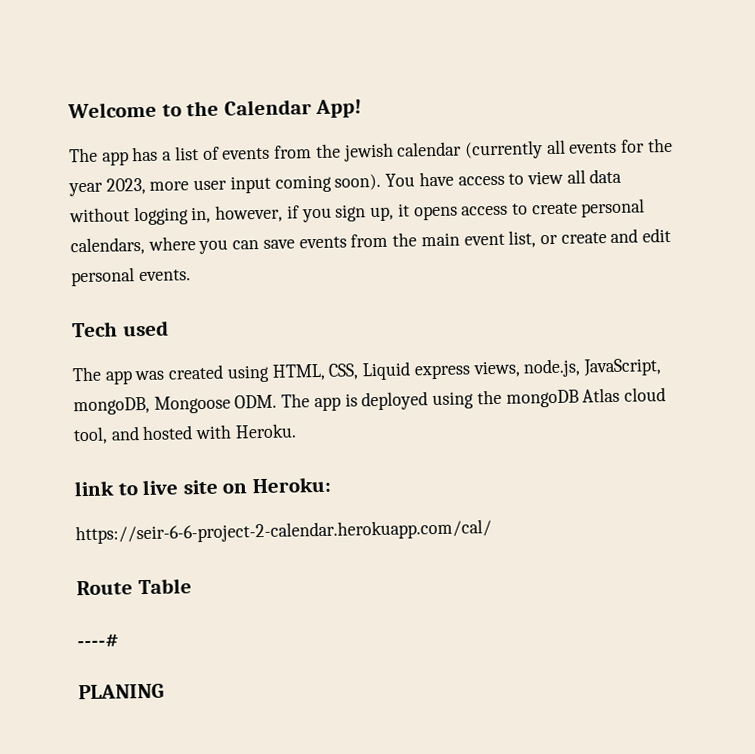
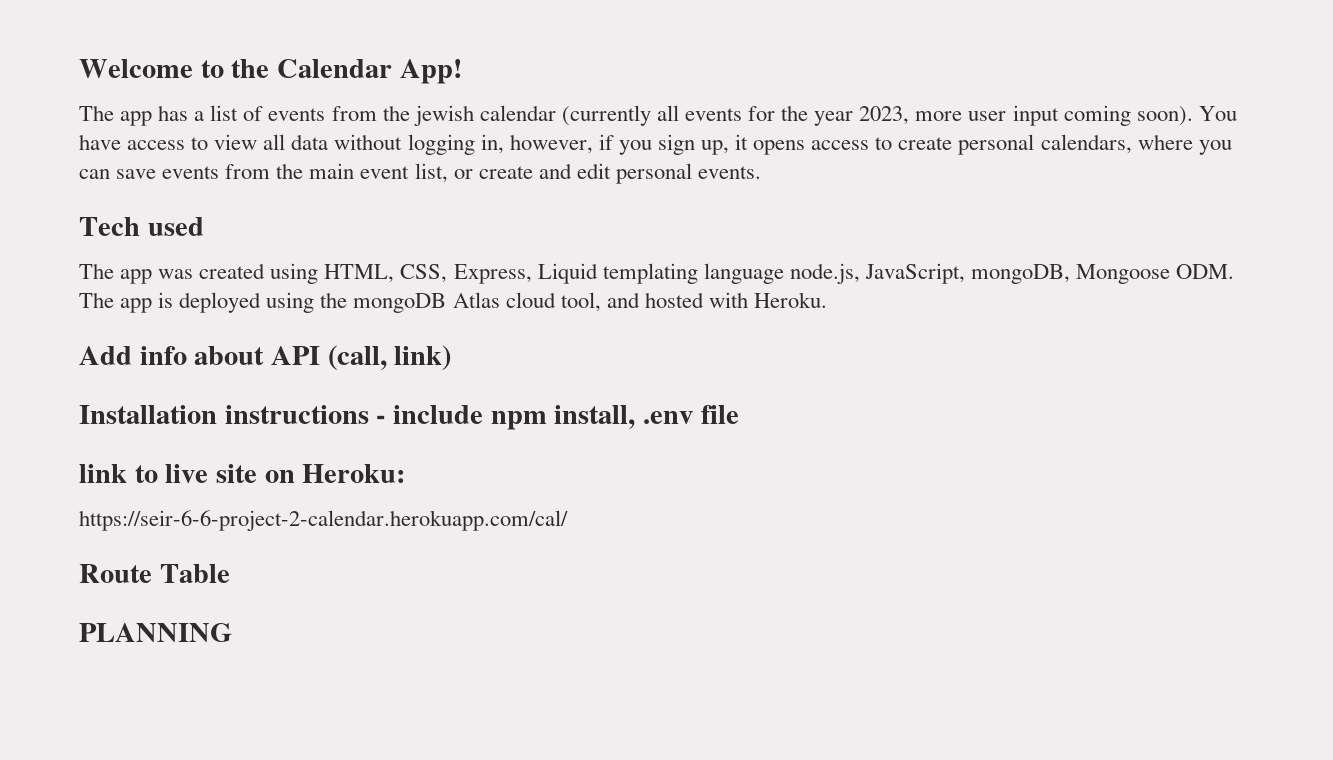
[362,360,521,381] Liquid express views, -> [453,263,784,284] Express, Liquid templating language
(297, 431) none -> [79,345,452,370] [79,405,739,430] // Add info about API (call, link) // Installation instructions - include npm install, .env file
[77,633,119,648] [78,683,164,700] ----# // PLANING -> [79,623,232,642] PLANNING

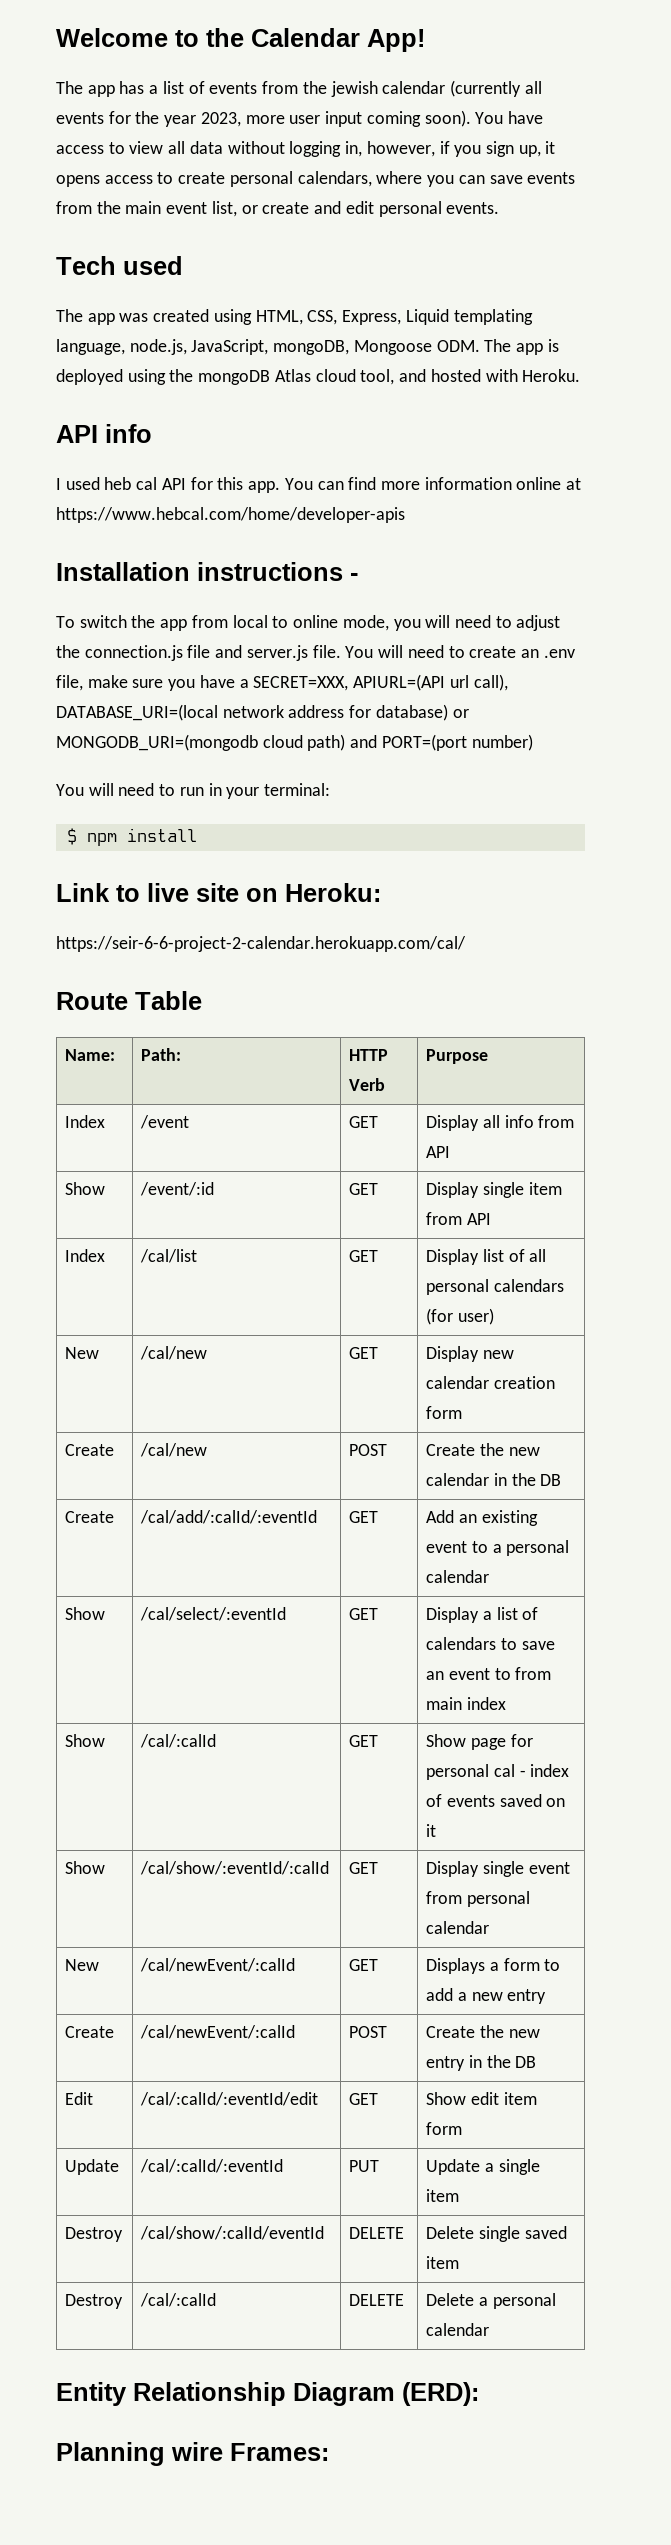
[703,263,784,284] language -> [56,339,125,355] language,
[79,345,452,370] [79,405,739,430] [79,464,127,483] Add info about API (call, link) // Installation instructions - include npm install, .env file // link -> [56,424,152,443] [56,477,582,493] [56,507,405,523] [56,562,358,581] [56,615,561,631] [56,645,575,661] [56,674,508,691] [56,704,469,721] [56,734,533,751] [56,783,331,799] [66,828,197,846] [56,883,110,902] API info // I used heb cal API for this app. You can find more information online at https://www.hebcal.com/home/developer-apis // Installation instructions - // To switch the app from local to online mode, you will need to adjust the connection.js file and server.js file. You will need to create an .env file, make sure you have a SECRET=XXX, APIURL=(API url call), DATABASE_URI=(local network address for database) or MONGODB_URI=(mongodb cloud path) and PORT=(port number) // You will need to run in your terminal: // $ npm install // Link
[79,623,232,642] // PLANNING -> [65,1049,116,1061] [141,1048,182,1061] [349,1049,389,1061] [349,1078,386,1091] [426,1049,489,1064] [65,1115,106,1128] [140,1115,190,1129] [349,1116,379,1128] [426,1115,575,1131] [426,1146,451,1158] [65,1182,106,1195] [140,1182,215,1196] [349,1183,379,1195] [426,1182,562,1198] [426,1212,492,1225] [65,1249,106,1262] [140,1249,198,1263] [349,1250,379,1262] [426,1249,547,1265] [426,1279,565,1295] [426,1308,495,1325] [65,1347,100,1359] [140,1346,208,1360] [349,1347,379,1359] [426,1346,515,1362] [426,1376,556,1389] [426,1406,463,1419] [65,1444,115,1456] [140,1443,208,1457] [349,1444,388,1456] [426,1443,540,1456] [426,1473,562,1486] [65,1511,115,1523] [140,1510,318,1524] [349,1511,379,1523] [426,1510,538,1526] [426,1540,570,1556] [426,1570,490,1583] [65,1607,106,1620] [140,1607,287,1621] [349,1608,379,1620] [426,1607,539,1623] [426,1637,555,1650] [426,1667,552,1680] [426,1697,507,1710] [65,1734,106,1747] [140,1734,217,1748] [349,1735,379,1747] [426,1734,533,1750] [426,1764,570,1780] [426,1794,566,1807] [426,1824,437,1837] [65,1861,106,1874] [140,1861,330,1875] [349,1862,379,1874] [426,1861,570,1877] [426,1891,531,1907] [426,1921,490,1934] [65,1959,100,1971] [140,1958,296,1972] [349,1959,379,1971] [426,1958,561,1974] [426,1988,547,2004] [65,2026,115,2038] [140,2025,296,2039] [349,2026,388,2038] [426,2025,540,2038] [426,2055,537,2071] [65,2092,94,2105] [140,2092,319,2106] [349,2093,379,2105] [426,2092,537,2105] [426,2122,463,2135] [65,2159,120,2175] [140,2159,284,2173] [349,2160,380,2172] [426,2159,540,2175] [426,2189,460,2202] [65,2227,124,2242] [140,2226,325,2240] [349,2227,405,2239] [426,2226,567,2242] [426,2256,460,2269] [65,2294,124,2309] [140,2293,217,2307] [349,2294,405,2306] [426,2293,556,2309] [426,2323,490,2336] [56,2382,479,2406] [56,2442,329,2466] // Name: | Path: | HTTP Verb | Purpose // Index | /event | GET | Display all info from API // Show | /event/:id | GET | Display single item from API // Index | /cal/list | GET | Display list of all personal calendars (for user) // New | /cal/new | GET | Display new calendar creation form // Create | /cal/new | POST | Create the new calendar in the DB // Create | /cal/add/:calId/:eventId | GET | Add an existing event to a personal calendar // Show | /cal/select/:eventId | GET | Display a list of calendars to save an event to from main index // Show | /cal/:calId | GET | Show page for personal cal - index of events saved on it // Show | /cal/show/:eventId/:calId | GET | Display single event from personal calendar // New | /cal/newEvent/:calId | GET | Displays a form to add a new entry // Create | /cal/newEvent/:calId | POST | Create the new entry in the DB // Edit | /cal/:calId/:eventId/edit | GET | Show edit item form // Update | /cal/:calId/:eventId | PUT | Update a single item // Destroy | /cal/show/:calId/eventId | DELETE | Delete single saved item // Destroy | /cal/:calId | DELETE | Delete a personal calendar // Entity Relationship Diagram (ERD): // Planning wire Frames:

